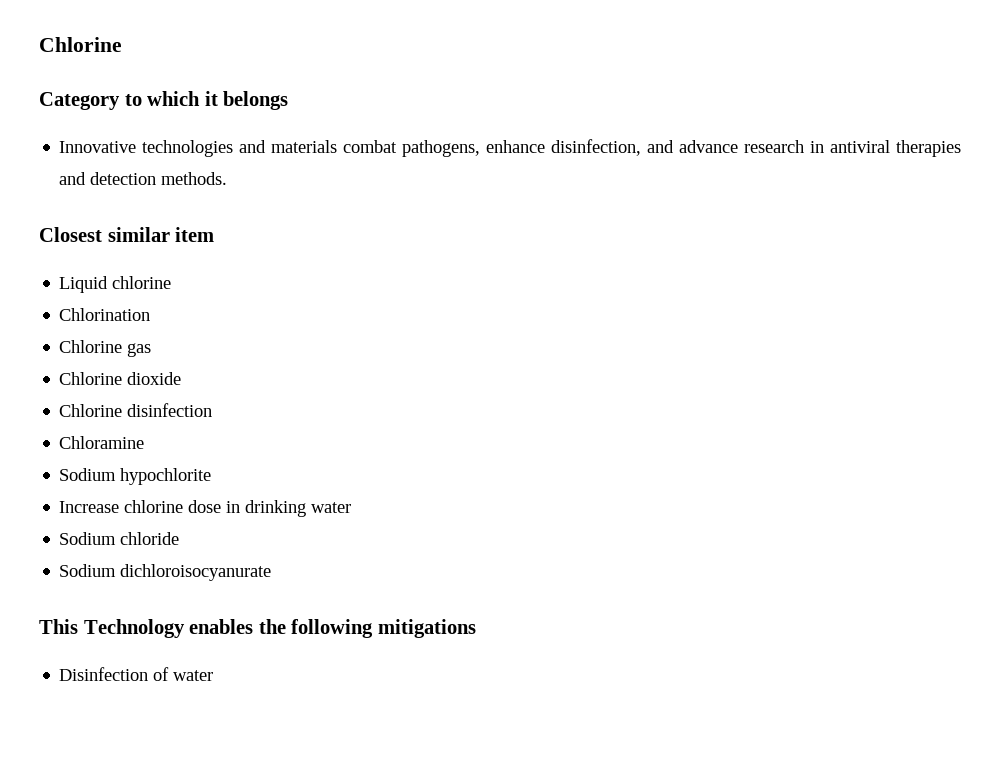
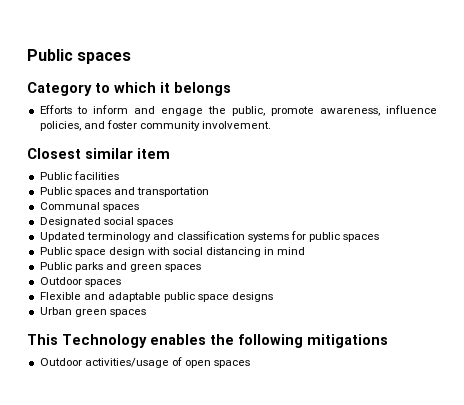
[39,37,122,52] Chlorine -> [27,49,132,64] Public spaces
[59,139,962,157] [59,172,228,185] [39,227,215,242] [59,276,172,293] [59,308,151,321] [59,340,152,357] [59,372,182,385] [59,403,213,417] [59,436,145,449] [59,468,212,485] [59,500,352,517] [59,532,180,545] [59,564,272,581] Innovative technologies and materials combat pathogens, enhance disinfection, and advance research in antiviral therapies and detection methods. // Closest similar item // Liquid chlorine // Chlorination // Chlorine gas // Chlorine dioxide // Chlorine disinfection // Chloramine // Sodium hypochlorite // Increase chlorine dose in drinking water // Sodium chloride // Sodium dichloroisocyanurate -> [39,105,437,116] [39,120,272,131] [27,148,170,159] [39,171,119,180] [39,187,209,197] [39,202,139,212] [39,217,173,227] [39,231,380,242] [39,247,306,257] [39,262,202,272] [39,277,121,287] [39,292,274,302] [39,307,146,317] Efforts to inform and engage the public, promote awareness, influence policies, and foster community involvement. // Closest similar item // Public facilities // Public spaces and transportation // Communal spaces // Designated social spaces // Updated terminology and classification systems for public spaces // Public space design with social distancing in mind // Public parks and green spaces // Outdoor spaces // Flexible and adaptable public space designs // Urban green spaces
[59,667,214,681] Disinfection of water -> [39,357,251,368] Outdoor activities/usage of open spaces

